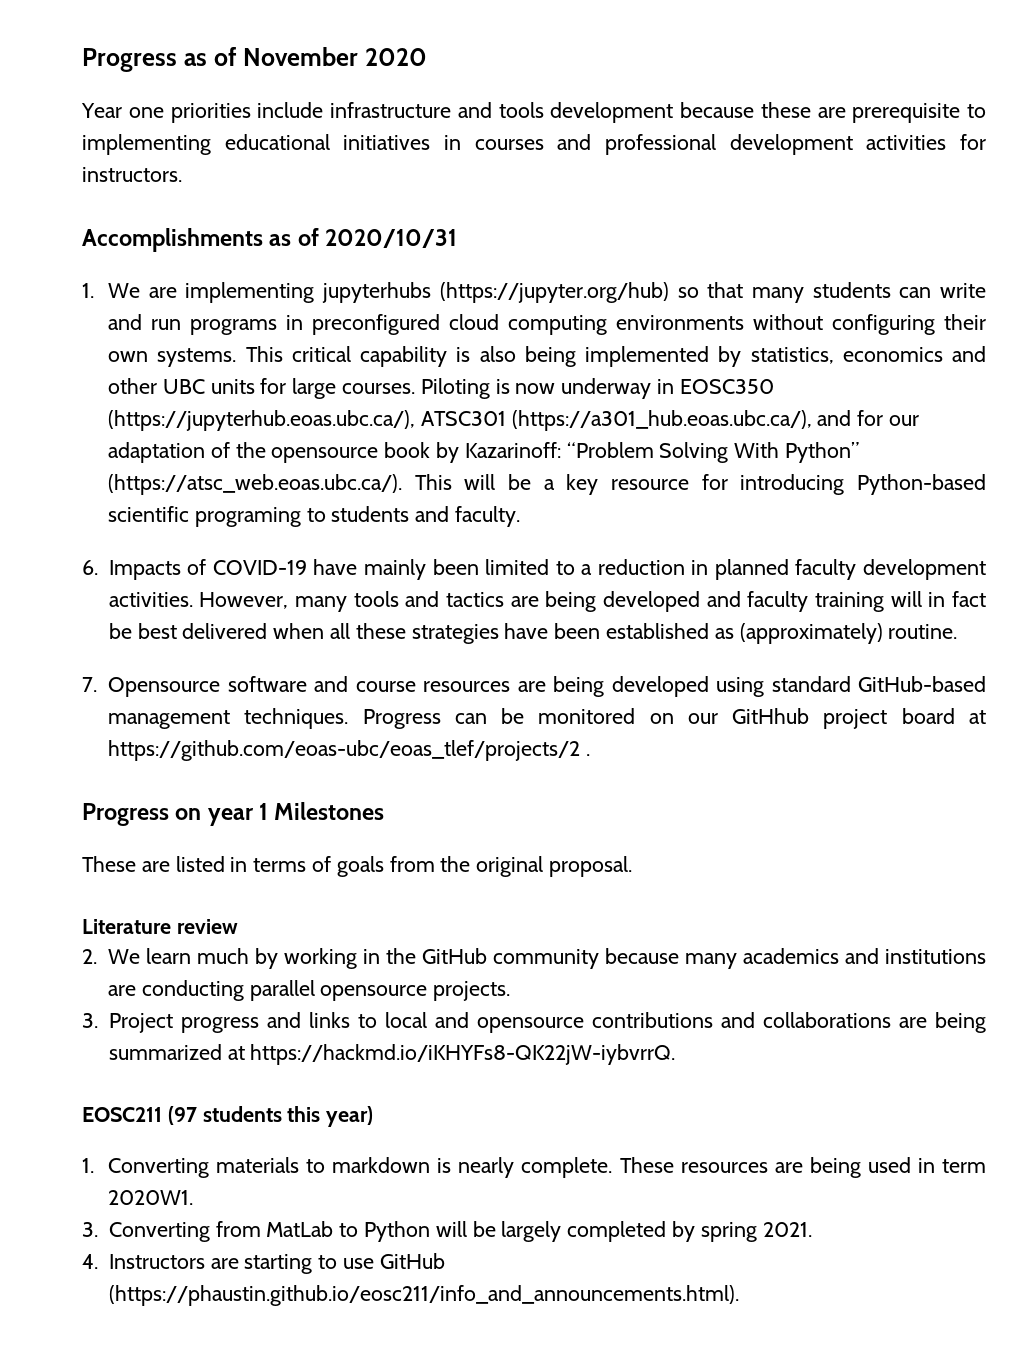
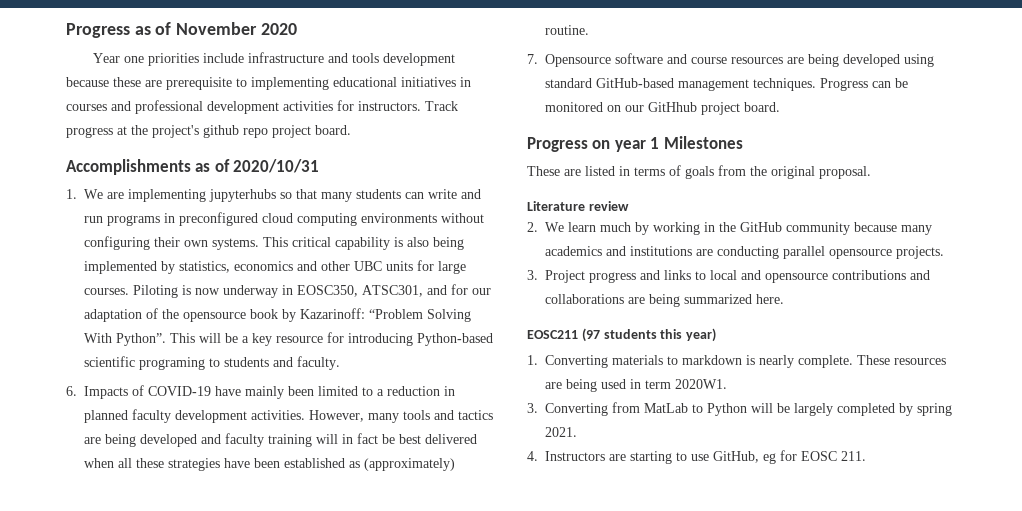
(182, 174) none -> [425,101,458,111] [66,125,351,138] Track progress at the project's github repo project board.
[439,282,669,303] (https://jupyter.org/hub) -> (276, 195) none
[679,379,774,394] [108,410,812,431] EOSC350 (https://jupyterhub.eoas.ubc.ca/), ATSC301 (https://a301_hub.eoas.ubc.ca/), -> [297,285,423,297] EOSC350, ATSC301,
[785,442,860,463] [108,474,403,495] Python” (https://atsc_web.eoas.ubc.ca/). -> [116,333,166,346] Python”.
[901,708,987,724] [108,740,590,761] board at https://github.com/eoas-ubc/eoas_tlef/projects/2 . -> [744,102,780,112] board.
[227,1044,676,1065] at https://hackmd.io/iKHYFs8-QK22jW-iybvrrQ. -> [756,294,784,304] here.
[379,1253,445,1269] [108,1285,739,1306] GitHub (https://phaustin.github.io/eosc211/info_and_announcements.html). -> [713,450,866,464] GitHub, eg for EOSC 211.

